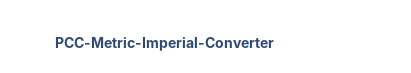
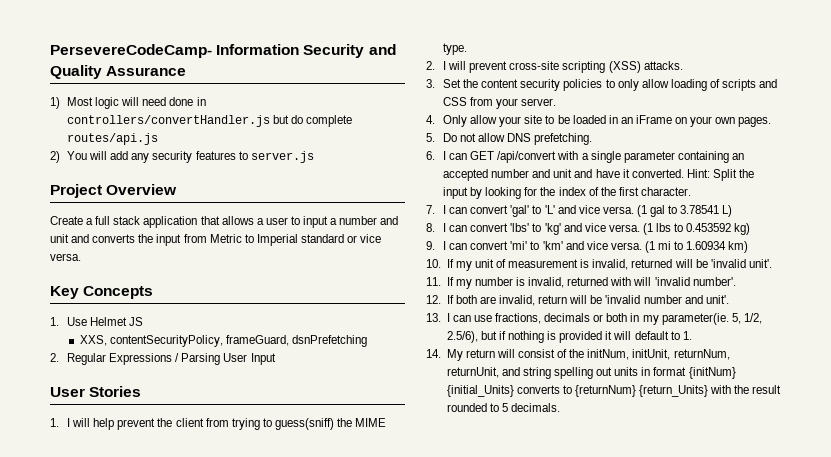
[55,36,274,51] PCC-Metric-Imperial-Converter -> [50,44,396,58] [50,65,187,79] [50,97,206,109] [67,115,353,127] [67,133,159,145] [50,151,314,163] [50,184,178,198] [50,216,399,228] [50,234,382,246] [50,253,81,261] [50,286,154,299] [50,317,144,326] [79,335,367,347] [50,353,276,365] [50,386,142,397] [50,418,387,430] [443,43,468,55] [426,61,683,73] [426,79,778,91] [443,97,557,109] [426,115,772,127] [426,133,593,145] [426,151,744,163] [443,169,755,181] [443,187,691,199] [426,205,733,217] [426,223,751,235] [426,241,749,253] [426,259,772,271] [426,277,736,289] [426,295,729,306] [426,313,762,325] [446,331,692,343] [426,349,730,361] [446,367,736,379] [446,385,782,397] [446,403,561,412] PersevereCodeCamp- Information Security and Quality Assurance // 1) Most logic will need done in controllers/convertHandler.js but do complete routes/api.js // 2) You will add any security features to server.js // Project Overview // Create a full stack application that allows a user to input a number and unit and converts the input from Metric to Imperial standard or vice versa. // Key Concepts // 1. Use Helmet JS // XXS, contentSecurityPolicy, frameGuard, dsnPrefetching // 2. Regular Expressions / Parsing User Input // User Stories // 1. I will help prevent the client from trying to guess(sniff) the MIME type. // 2. I will prevent cross-site scripting (XSS) attacks. // 3. Set the content security policies to only allow loading of scripts and CSS from your server. // 4. Only allow your site to be loaded in an iFrame on your own pages. // 5. Do not allow DNS prefetching. // 6. I can GET /api/convert with a single parameter containing an accepted number and unit and have it converted. Hint: Split the input by looking for the index of the first character. // 7. I can convert 'gal' to 'L' and vice versa. (1 gal to 3.78541 L) // 8. I can convert 'lbs' to 'kg' and vice versa. (1 lbs to 0.453592 kg) // 9. I can convert 'mi' to 'km' and vice versa. (1 mi to 1.60934 km) // 10. If my unit of measurement is invalid, returned will be 'invalid unit'. // 11. If my number is invalid, returned with will 'invalid number'. // 12. If both are invalid, return will be 'invalid number and unit'. // 13. I can use fractions, decimals or both in my parameter(ie. 5, 1/2, 2.5/6), but if nothing is provided it will default to 1. // 14. My return will consist of the initNum, initUnit, returnNum, returnUnit, and string spelling out units in format {initNum} {initial_Units} converts to {returnNum} {return_Units} with the result rounded to 5 decimals.

